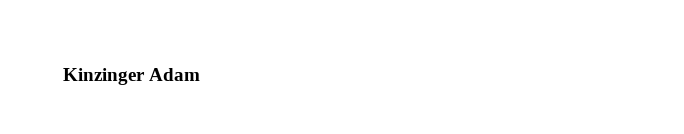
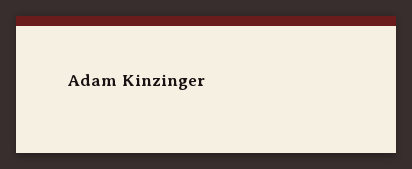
[63,68,201,85] Kinzinger Adam -> [67,74,205,90] Adam Kinzinger

